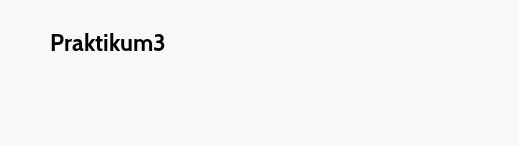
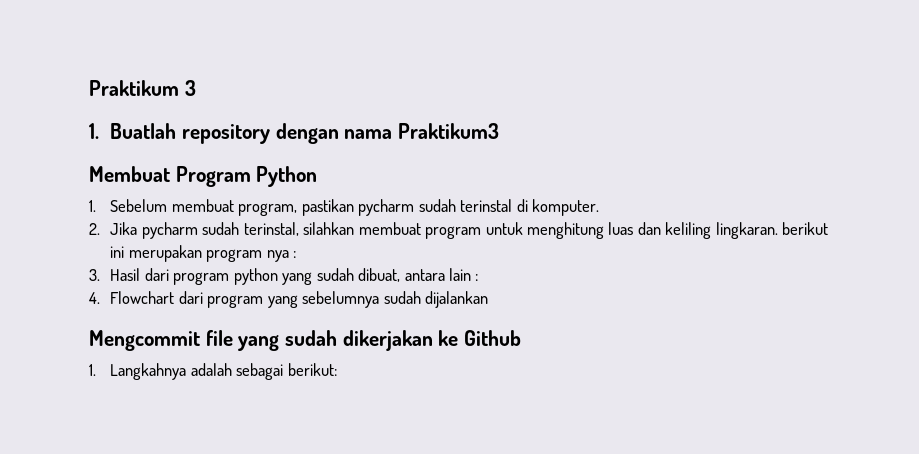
[50,33,166,51] Praktikum3 -> [89,80,196,96] [89,123,499,144] [89,166,318,187] [89,199,599,216] [89,222,829,239] [110,245,297,262] [89,268,479,285] [89,291,489,308] [89,330,522,351] [89,363,337,380] Praktikum 3 // 1. Buatlah repository dengan nama Praktikum3 // Membuat Program Python // 1. Sebelum membuat program, pastikan pycharm sudah terinstal di komputer. // 2. Jika pycharm sudah terinstal, silahkan membuat program untuk menghitung luas dan keliling lingkaran. berikut ini merupakan program nya : // 3. Hasil dari program python yang sudah dibuat, antara lain : // 4. Flowchart dari program yang sebelumnya sudah dijalankan // Mengcommit file yang sudah dikerjakan ke Github // 1. Langkahnya adalah sebagai berikut:

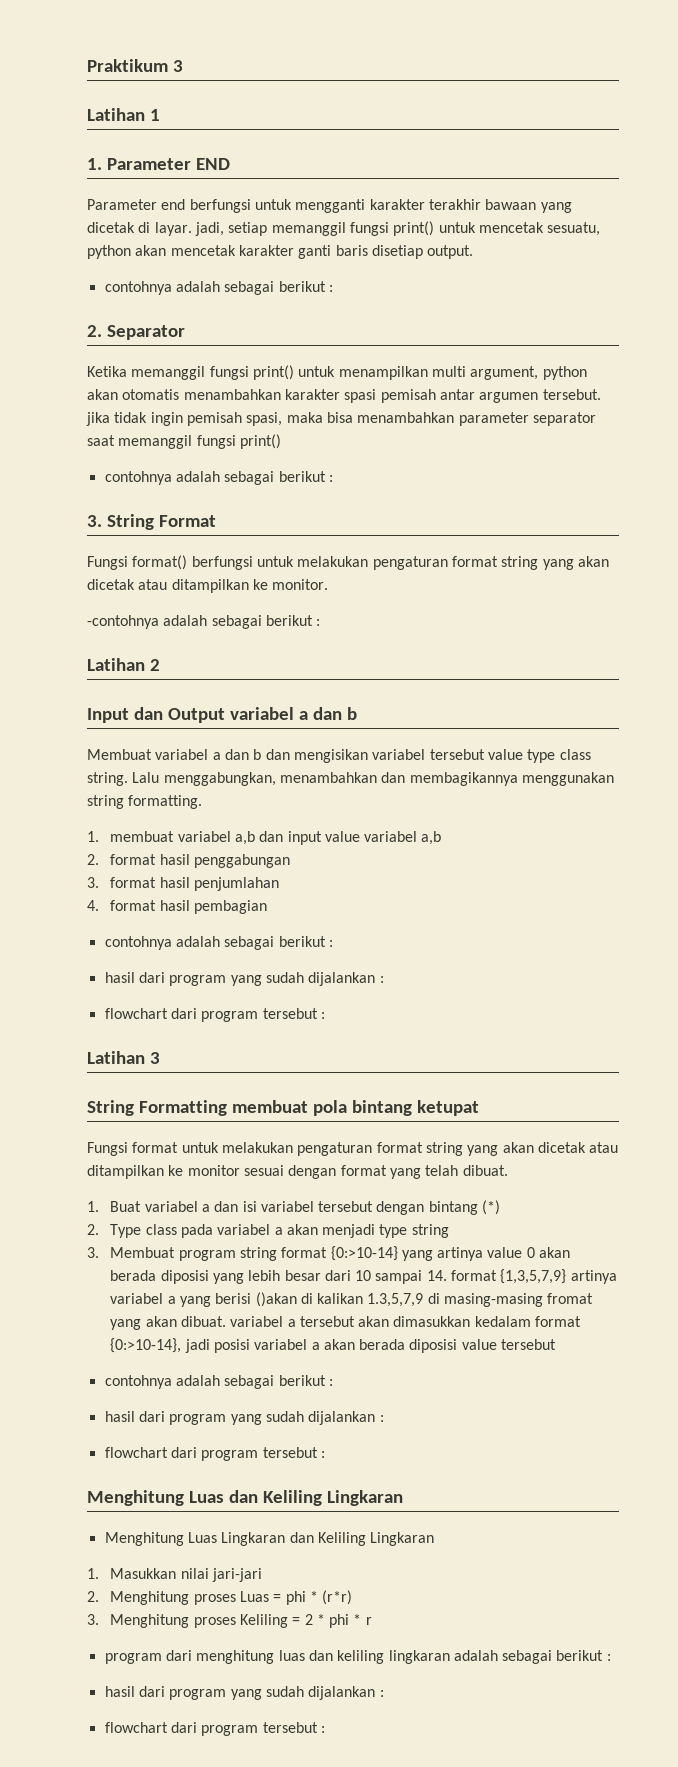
[89,123,499,144] [89,166,318,187] [89,199,599,216] [89,222,829,239] [110,245,297,262] [89,268,479,285] [89,291,489,308] [89,330,522,351] [89,363,337,380] 1. Buatlah repository dengan nama Praktikum3 // Membuat Program Python // 1. Sebelum membuat program, pastikan pycharm sudah terinstal di komputer. // 2. Jika pycharm sudah terinstal, silahkan membuat program untuk menghitung luas dan keliling lingkaran. berikut ini merupakan program nya : // 3. Hasil dari program python yang sudah dibuat, antara lain : // 4. Flowchart dari program yang sebelumnya sudah dijalankan // Mengcommit file yang sudah dikerjakan ke Github // 1. Langkahnya adalah sebagai berikut: -> [87,108,160,121] [87,158,230,170] [87,199,572,213] [87,221,601,236] [87,245,474,259] [104,281,333,295] [87,325,185,340] [87,365,587,380] [87,389,601,403] [86,412,596,426] [87,434,281,449] [104,471,333,485] [87,514,216,530] [87,555,609,570] [87,579,329,593] [87,615,321,629] [87,658,160,671] [87,707,357,723] [87,749,591,763] [87,772,614,786] [87,795,203,809] [87,831,442,845] [87,854,290,868] [87,877,279,891] [87,900,267,914] [104,936,333,950] [104,972,384,986] [104,1008,325,1022] [87,1051,160,1064] [87,1100,479,1116] [87,1142,619,1156] [87,1165,508,1179] [87,1200,501,1215] [87,1224,449,1238] [87,1246,571,1261] [110,1269,617,1284] [110,1292,594,1307] [110,1316,582,1330] [110,1338,557,1353] [104,1375,333,1389] [104,1411,384,1425] [104,1447,325,1461] [87,1490,403,1506] [104,1532,435,1546] [87,1568,262,1582] [87,1590,353,1605] [87,1614,372,1628] [104,1650,611,1664] [104,1686,384,1700] [104,1722,325,1736] Latihan 1 // 1. Parameter END // Parameter end berfungsi untuk mengganti karakter terakhir bawaan yang dicetak di layar. jadi, setiap memanggil fungsi print() untuk mencetak sesuatu, python akan mencetak karakter ganti baris disetiap output. // contohnya adalah sebagai berikut : // 2. Separator // Ketika memanggil fungsi print() untuk menampilkan multi argument, python akan otomatis menambahkan karakter spasi pemisah antar argumen tersebut. jika tidak ingin pemisah spasi, maka bisa menambahkan parameter separator saat memanggil fungsi print() // contohnya adalah sebagai berikut : // 3. String Format // Fungsi format() berfungsi untuk melakukan pengaturan format string yang akan dicetak atau ditampilkan ke monitor. // -contohnya adalah sebagai berikut : // Latihan 2 // Input dan Output variabel a dan b // Membuat variabel a dan b dan mengisikan variabel tersebut value type class string. Lalu menggabungkan, menambahkan dan membagikannya menggunakan string formatting. // 1. membuat variabel a,b dan input value variabel a,b // 2. format hasil penggabungan // 3. format hasil penjumlahan // 4. format hasil pembagian // contohnya adalah sebagai berikut : // hasil dari program yang sudah dijalankan : // flowchart dari program tersebut : // Latihan 3 // String Formatting membuat pola bintang ketupat // Fungsi format untuk melakukan pengaturan format string yang akan dicetak atau ditampilkan ke monitor sesuai dengan format yang telah dibuat. // 1. Buat variabel a dan isi variabel tersebut dengan bintang (*) // 2. Type class pada variabel a akan menjadi type string // 3. Membuat program string format {0:>10-14} yang artinya value 0 akan berada diposisi yang lebih besar dari 10 sampai 14. format {1,3,5,7,9} artinya variabel a yang berisi ()akan di kalikan 1.3,5,7,9 di masing-masing fromat yang akan dibuat. variabel a tersebut akan dimasukkan kedalam format {0:>10-14}, jadi posisi variabel a akan berada diposisi value tersebut // contohnya adalah sebagai berikut : // hasil dari program yang sudah dijalankan : // flowchart dari program tersebut : // Menghitung Luas dan Keliling Lingkaran // Menghitung Luas Lingkaran dan Keliling Lingkaran // 1. Masukkan nilai jari-jari // 2. Menghitung proses Luas = phi * (r*r) // 3. Menghitung proses Keliling = 2 * phi * r // program dari menghitung luas dan keliling lingkaran adalah sebagai berikut : // hasil dari program yang sudah dijalankan : // flowchart dari program tersebut :

